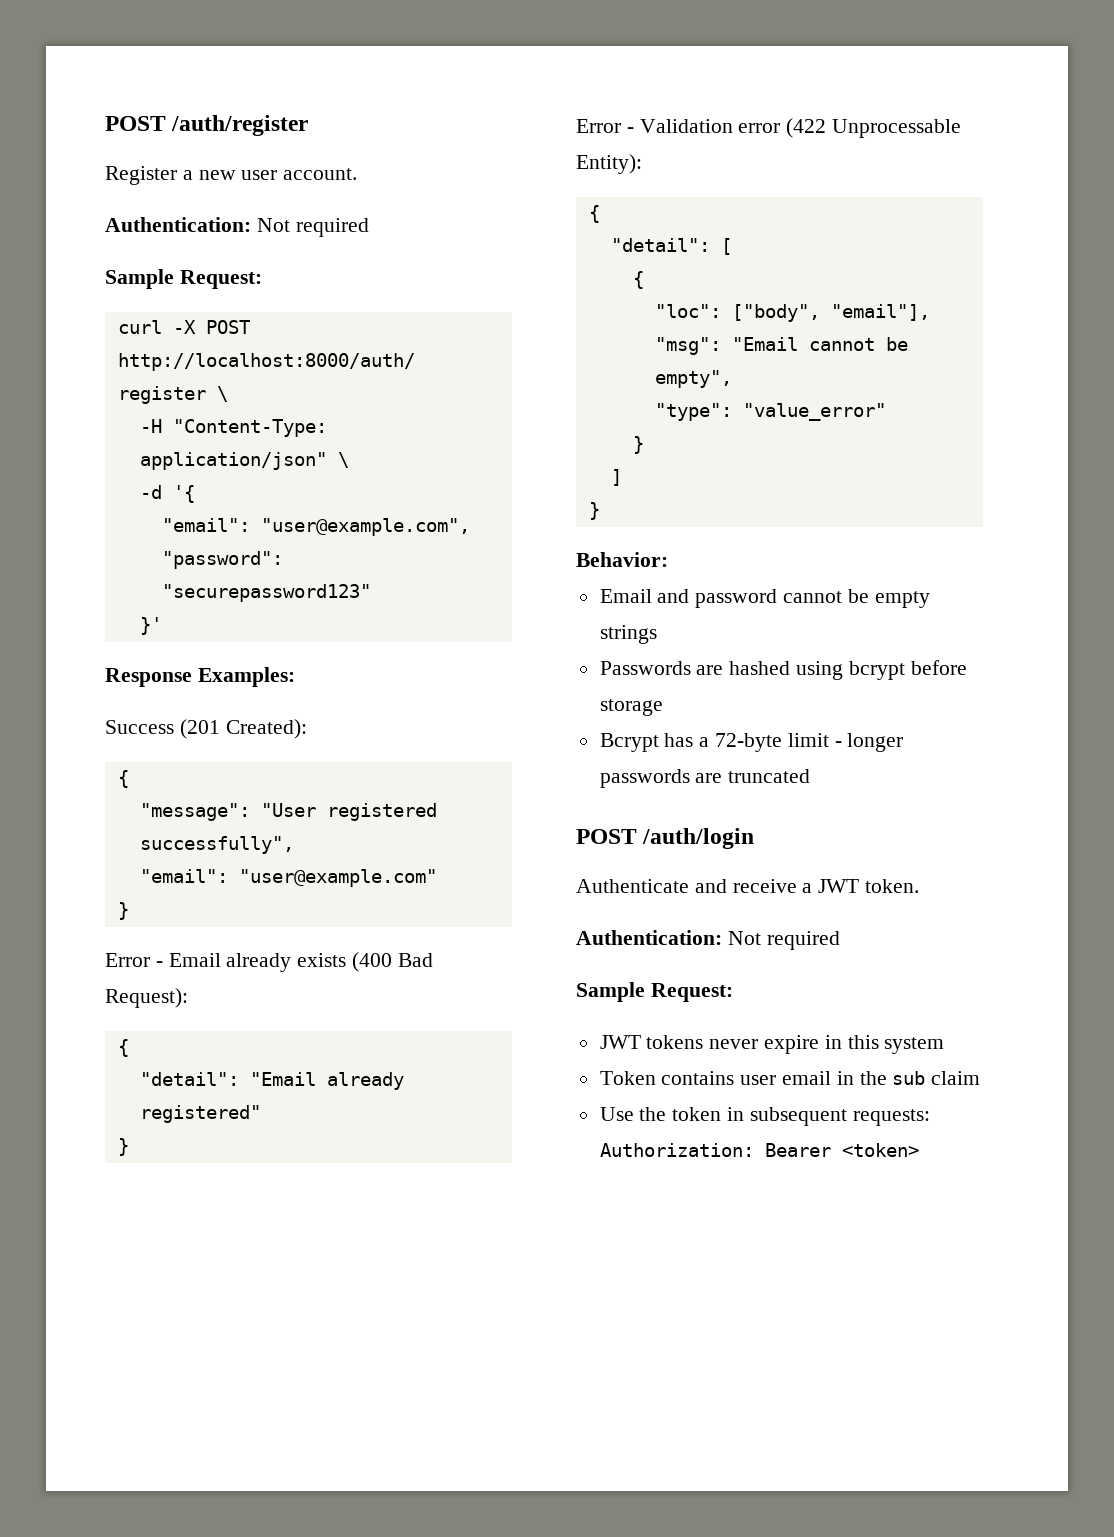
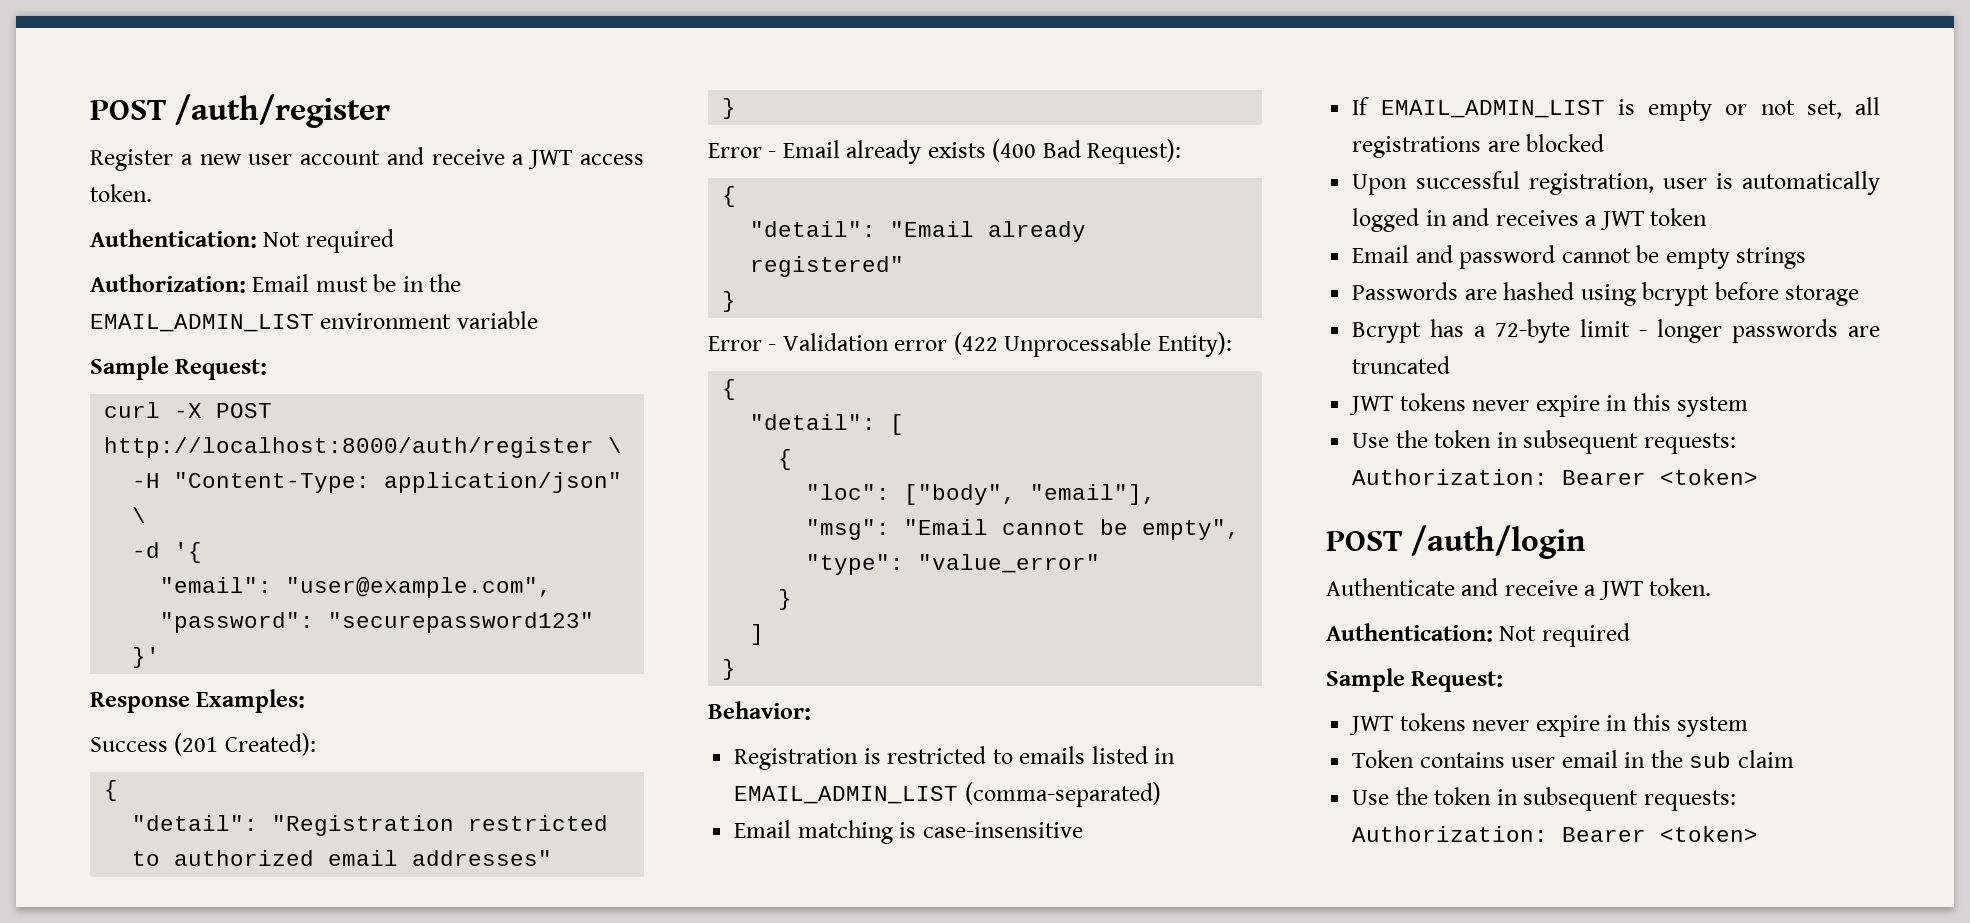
[283,168,358,180] [105,217,369,237] account. // Authentication: Not required -> [300,147,644,169] [90,184,152,202] [90,229,394,253] [90,274,462,293] [90,311,538,332] account and receive a JWT access token. // Authentication: Not required // Authorization: Email must be in the EMAIL_ADMIN_LIST environment variable
[139,803,437,821] [139,836,294,854] [139,869,437,887] "message": "User registered successfully", // "email": "user@example.com" -> [132,815,609,836] [132,850,553,866] "detail": "Registration restricted to authorized email addresses"
(668, 559) none -> [734,746,1176,770] [734,782,1161,807] [734,820,1083,844] [1352,97,1880,121] [1352,134,1605,158] [1352,171,1880,195] [1352,208,1708,232] // Registration is restricted to emails listed in EMAIL_ADMIN_LIST (comma-separated) // Email matching is case-insensitive // If EMAIL_ADMIN_LIST is empty or not set, all registrations are blocked // Upon successful registration, user is automatically logged in and receives a JWT token
(811, 776) none -> [1349,393,1749,417] [1352,430,1736,454] [1352,469,1759,485] // JWT tokens never expire in this system // Use the token in subsequent requests: Authorization: Bearer <token>

